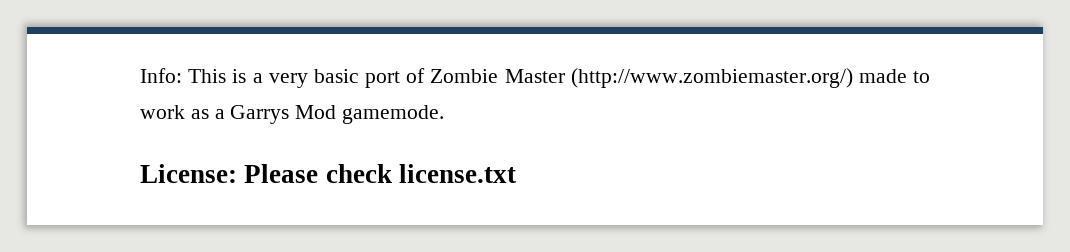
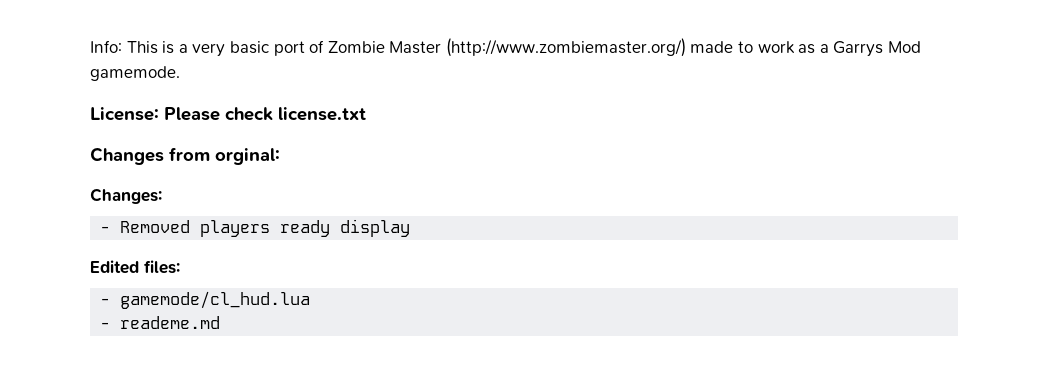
(516, 173) none -> [90,147,280,165] [90,188,162,204] [100,219,411,237] [90,260,180,274] [100,291,311,309] [100,316,221,329] // Changes from orginal: // Changes: // - Removed players ready display // Edited files: // - gamemode/cl_hud.lua // - reademe.md

